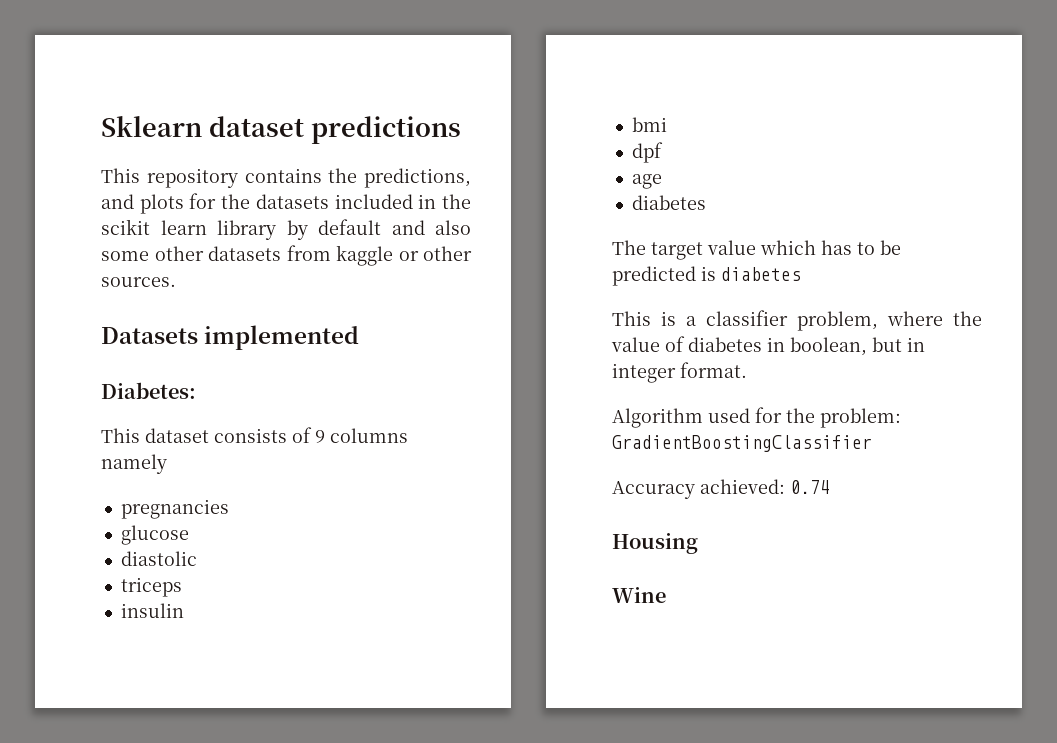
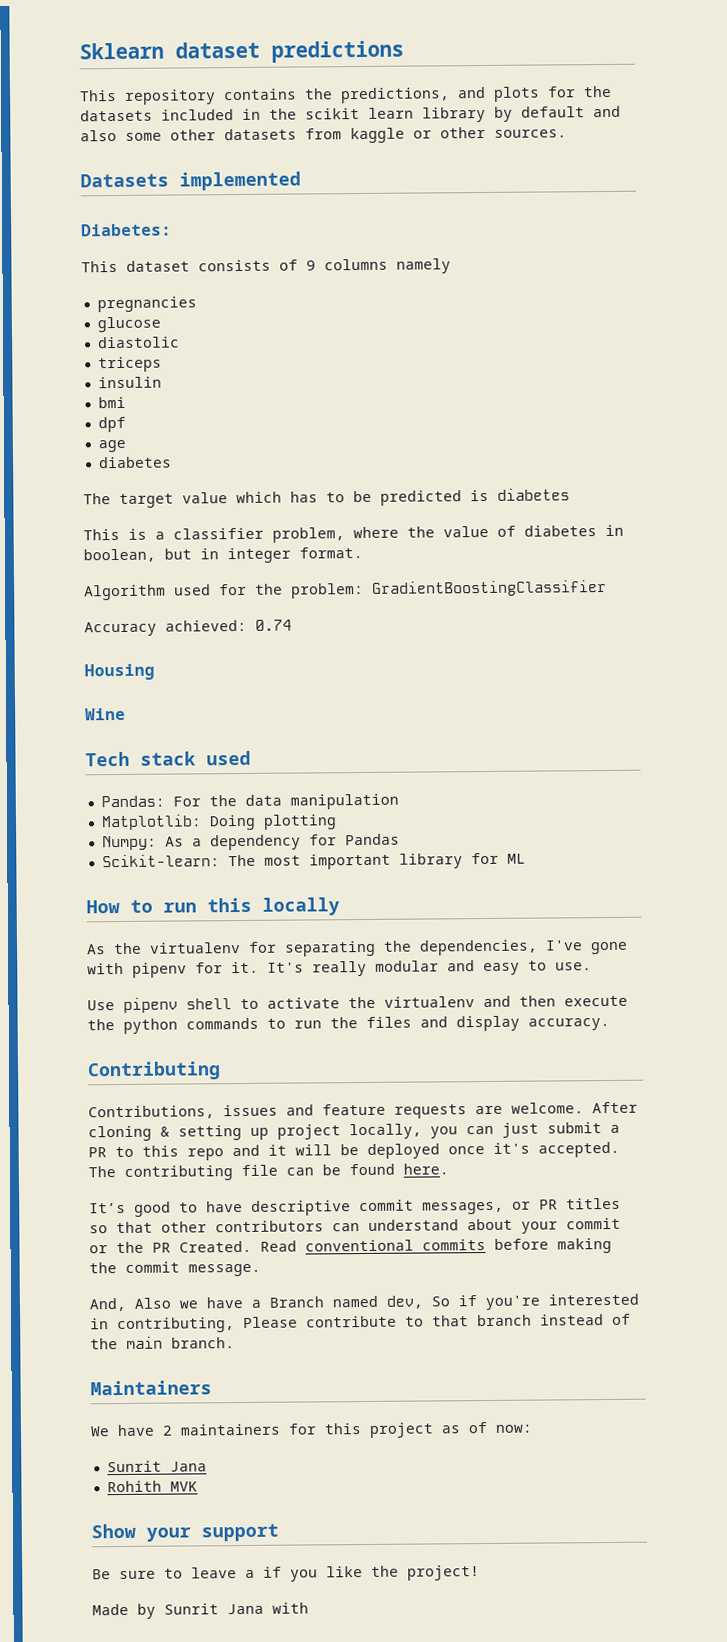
(666, 595) none -> [85,750,251,767] [100,793,399,810] [100,814,337,831] [101,833,400,851] [101,852,526,870] [86,897,340,916] [87,939,628,957] [87,960,592,978] [87,995,628,1013] [87,1015,610,1034] [87,1061,221,1081] [88,1101,638,1120] [88,1122,620,1142] [88,1141,620,1161] [88,1163,449,1181] [89,1197,621,1217] [89,1217,621,1234] [89,1237,612,1254] [89,1261,261,1277] [89,1293,639,1312] [90,1313,631,1334] [90,1336,235,1350] [90,1380,212,1396] [90,1422,533,1438] [106,1460,207,1473] [106,1480,198,1493] [91,1523,279,1542] [92,1565,480,1582] [92,1602,309,1619] // Tech stack used // Pandas: For the data manipulation // Matplotlib: Doing plotting // Numpy: As a dependency for Pandas // Scikit-learn: The most important library for ML // How to run this locally // As the virtualenv for separating the dependencies, I've gone with pipenv for it. It's really modular and easy to use. // Use pipenv shell to activate the virtualenv and then execute the python commands to run the files and display accuracy. // Contributing // Contributions, issues and feature requests are welcome. After cloning & setting up project locally, you can just submit a PR to this repo and it will be deployed once it's accepted. The contributing file can be found here. // It’s good to have descriptive commit messages, or PR titles so that other contributors can understand about your commit or the PR Created. Read conventional commits before making the commit message. // And, Also we have a Branch named dev, So if you're interested in contributing, Please contribute to that branch instead of the main branch. // Maintainers // We have 2 maintainers for this project as of now: // Sunrit Jana // Rohith MVK // Show your support // Be sure to leave a if you like the project! // Made by Sunrit Jana with

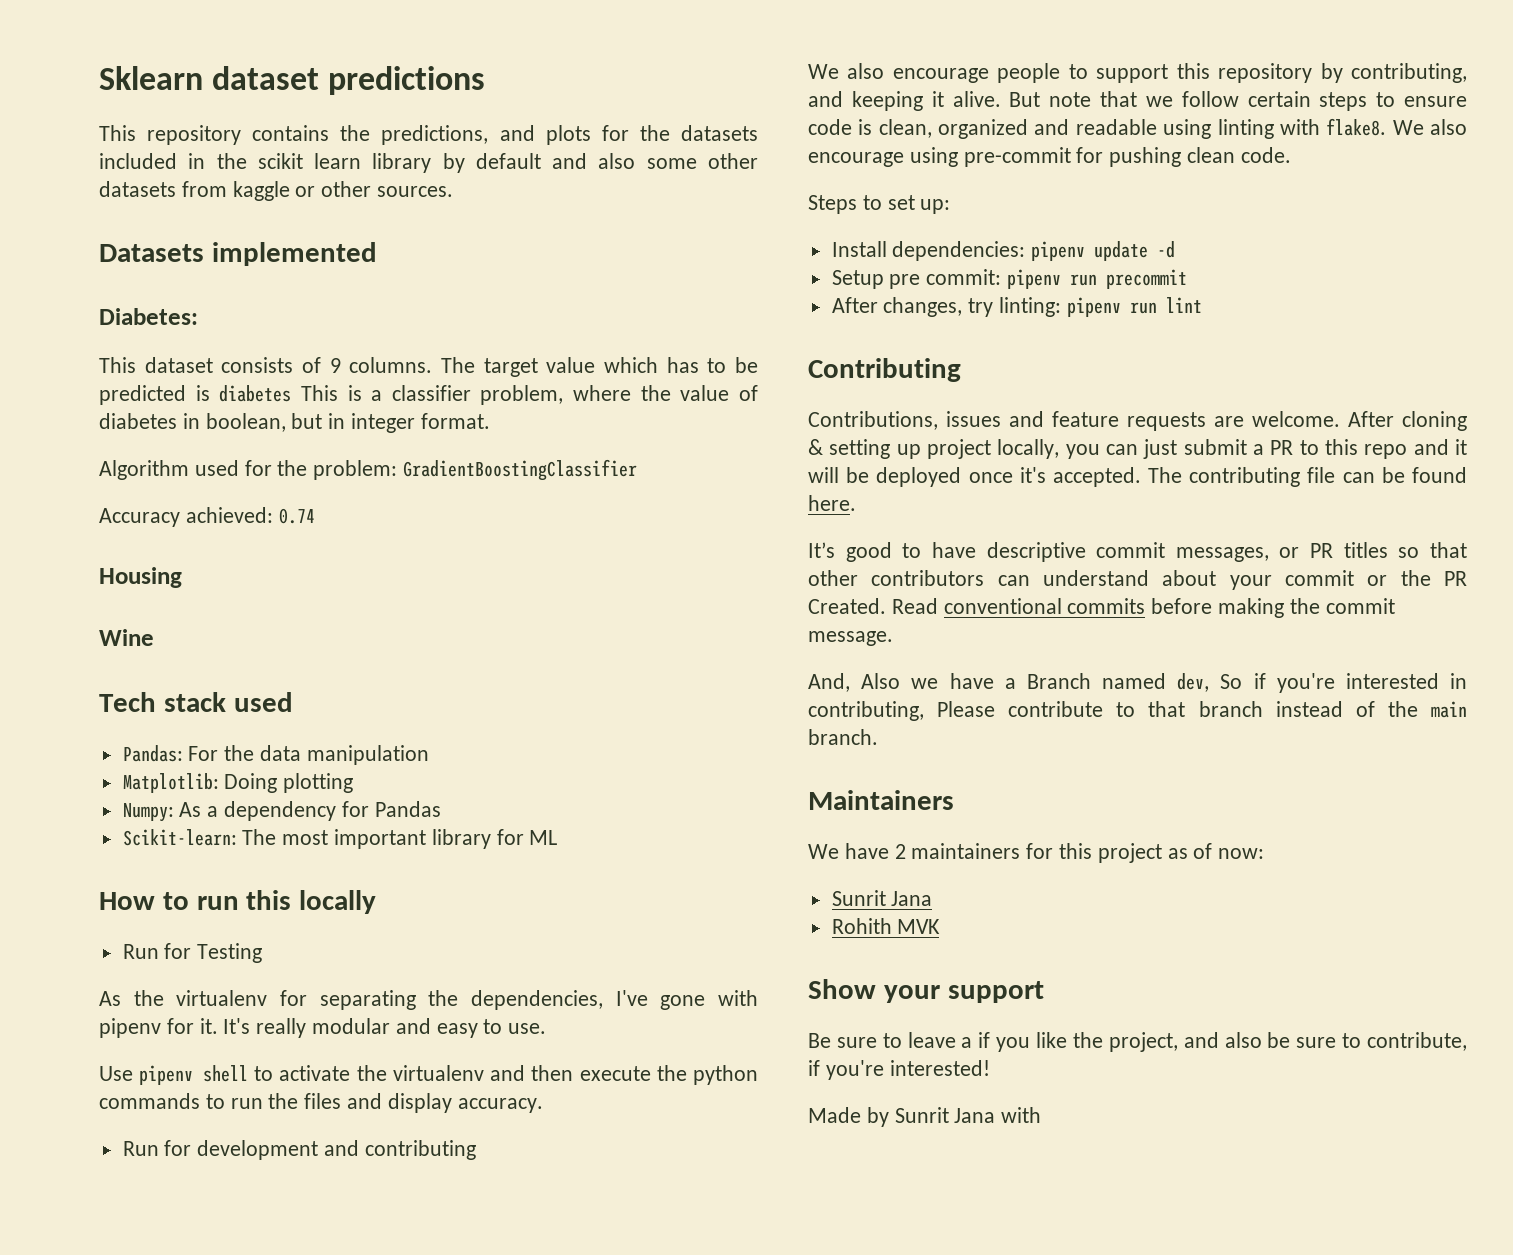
[324,258,451,274] [96,296,197,313] [96,316,161,333] [97,336,180,349] [97,356,162,373] [97,376,162,389] [97,396,126,409] [97,416,126,433] [97,439,126,453] [98,456,172,469] columns namely // pregnancies // glucose // diastolic // triceps // insulin // bmi // dpf // age // diabetes // -> [349,357,433,373] columns.
(570, 494) // -> (292, 393) none
(340, 906) none -> [122,943,263,963] // Run for Testing
(610, 1024) none -> [122,1140,476,1160] [808,63,1467,83] [808,91,1467,111] [808,118,1467,139] [808,147,1291,167] [808,195,951,214] [831,241,1176,261] [831,269,1188,289] [831,297,1202,317] // Run for development and contributing // We also encourage people to support this repository by contributing, and keeping it alive. But note that we follow certain steps to ensure code is clean, organized and readable using linting with flake8. We also encourage using pre-commit for pushing clean code. // Steps to set up: // Install dependencies: pipenv update -d // Setup pre commit: pipenv run precommit // After changes, try linting: pipenv run lint
[407,1565,480,1581] project! -> [1108,1032,1467,1052] [808,1060,990,1080] project, and also be sure to contribute, if you're interested!

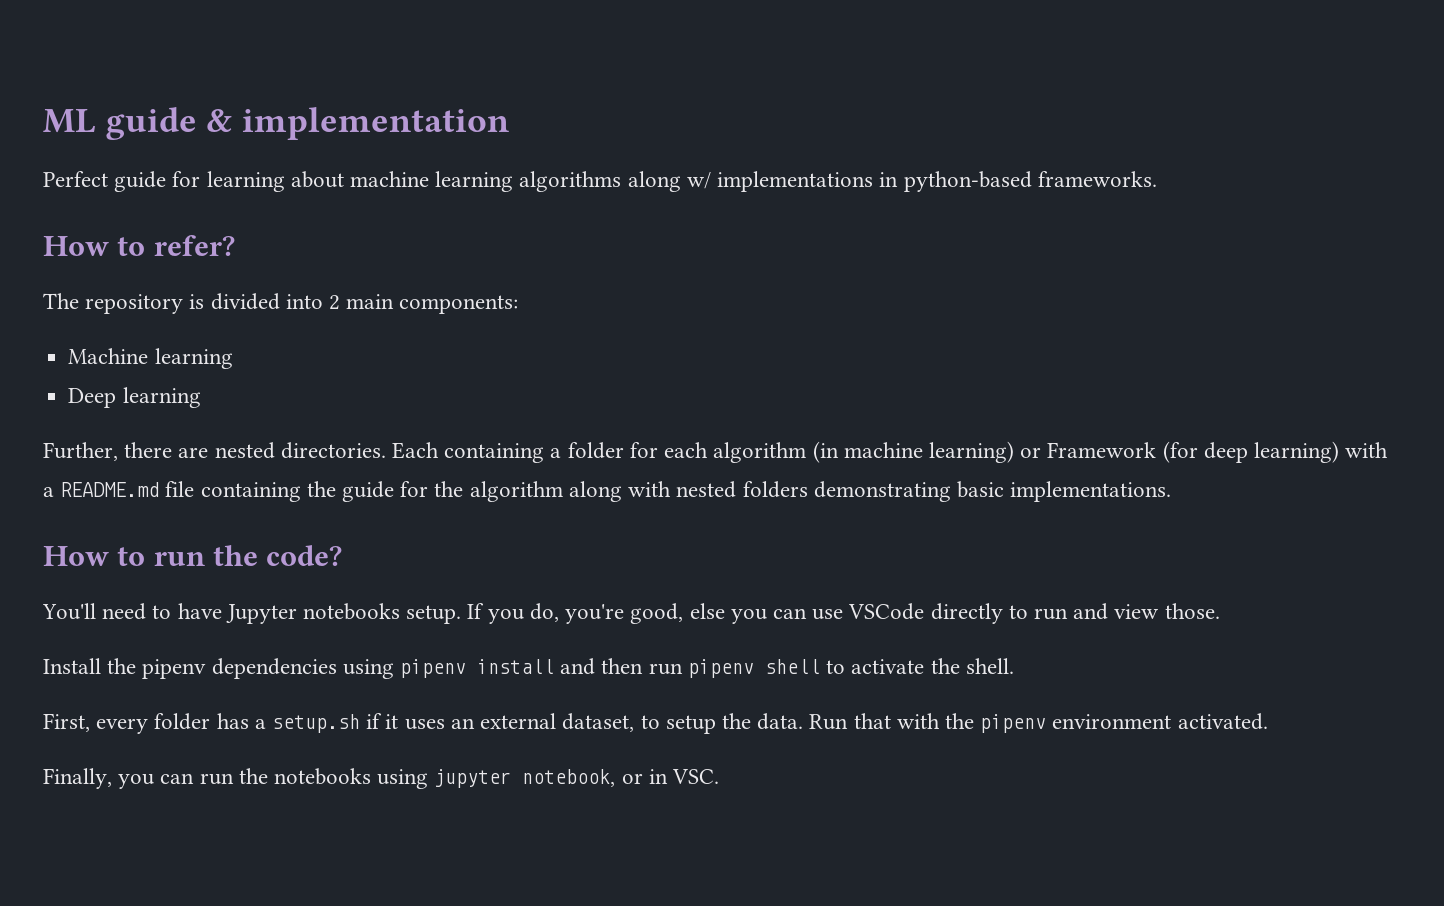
[99,66,486,95] [99,125,758,145] [99,153,758,173] [99,181,454,201] [99,242,377,266] [99,308,198,325] [99,357,758,377] [99,385,758,405] [99,413,490,433] [99,459,638,481] [99,507,315,527] [99,567,182,588] [99,629,154,646] [99,692,293,712] [122,745,429,765] [122,773,354,793] [122,801,441,822] [122,829,558,849] [99,890,377,914] [122,943,263,963] [99,990,758,1010] [99,1018,547,1038] [99,1066,133,1081] Sklearn dataset predictions // This repository contains the predictions, and plots for the datasets included in the scikit learn library by default and also some other datasets from kaggle or other sources. // Datasets implemented // Diabetes: // This dataset consists of 9 columns. The target value which has to be predicted is diabetes This is a classifier problem, where the value of diabetes in boolean, but in integer format. // Algorithm used for the problem: GradientBoostingClassifier // Accuracy achieved: 0.74 // Housing // Wine // Tech stack used // Pandas: For the data manipulation // Matplotlib: Doing plotting // Numpy: As a dependency for Pandas // Scikit-learn: The most important library for ML // How to run this locally // Run for Testing // As the virtualenv for separating the dependencies, I've gone with pipenv for it. It's really modular and easy to use. // Use -> [43,107,510,140] [43,171,1157,192] [43,235,235,256] [43,293,519,314] [68,348,233,369] [68,387,201,408] [43,441,1389,463] [43,481,1172,502] [43,545,343,566] [42,603,1220,624] [43,658,683,679] ML guide & implementation // Perfect guide for learning about machine learning algorithms along w/ implementations in python-based frameworks. // How to refer? // The repository is divided into 2 main components: // Machine learning // Deep learning // Further, there are nested directories. Each containing a folder for each algorithm (in machine learning) or Framework (for deep learning) with a README.md file containing the guide for the algorithm along with nested folders demonstrating basic implementations. // How to run the code? // You'll need to have Jupyter notebooks setup. If you do, you're good, else you can use VSCode directly to run and view those. // Install the pipenv dependencies using pipenv install and then run
[392,1065,758,1085] [99,1093,543,1113] [122,1140,476,1160] [808,63,1467,83] [808,91,1467,111] [808,118,1467,139] [808,147,1291,167] [808,195,951,214] [831,241,1176,261] [831,269,1188,289] [831,297,1202,317] [808,358,961,382] [808,411,1467,431] [808,439,1467,459] [808,467,1467,487] [808,495,856,511] [808,542,1467,562] [808,570,1467,590] [808,598,1395,618] [808,631,893,646] [808,673,1467,693] [808,701,1467,721] [808,729,878,745] [808,790,954,810] [808,843,1265,863] [831,890,933,906] [831,918,941,934] [808,979,1044,1003] [808,1032,1467,1052] [808,1060,990,1080] [808,1107,1042,1127] virtualenv and then execute the python commands to run the files and display accuracy. // Run for development and contributing // We also encourage people to support this repository by contributing, and keeping it alive. But note that we follow certain steps to ensure code is clean, organized and readable using linting with flake8. We also encourage using pre-commit for pushing clean code. // Steps to set up: // Install dependencies: pipenv update -d // Setup pre commit: pipenv run precommit // After changes, try linting: pipenv run lint // Contributing // Contributions, issues and feature requests are welcome. After cloning & setting up project locally, you can just submit a PR to this repo and it will be deployed once it's accepted. The contributing file can be found here. // It’s good to have descriptive commit messages, or PR titles so that other contributors can understand about your commit or the PR Created. Read conventional commits before making the commit message. // And, Also we have a Branch named dev, So if you're interested in contributing, Please contribute to that branch instead of the main branch. // Maintainers // We have 2 maintainers for this project as of now: // Sunrit Jana // Rohith MVK // Show your support // Be sure to leave a if you like the project, and also be sure to contribute, if you're interested! // Made by Sunrit Jana with -> [965,658,1014,674] [43,713,1268,734] [43,768,720,789] shell. // First, every folder has a setup.sh if it uses an external dataset, to setup the data. Run that with the pipenv environment activated. // Finally, you can run the notebooks using jupyter notebook, or in VSC.

